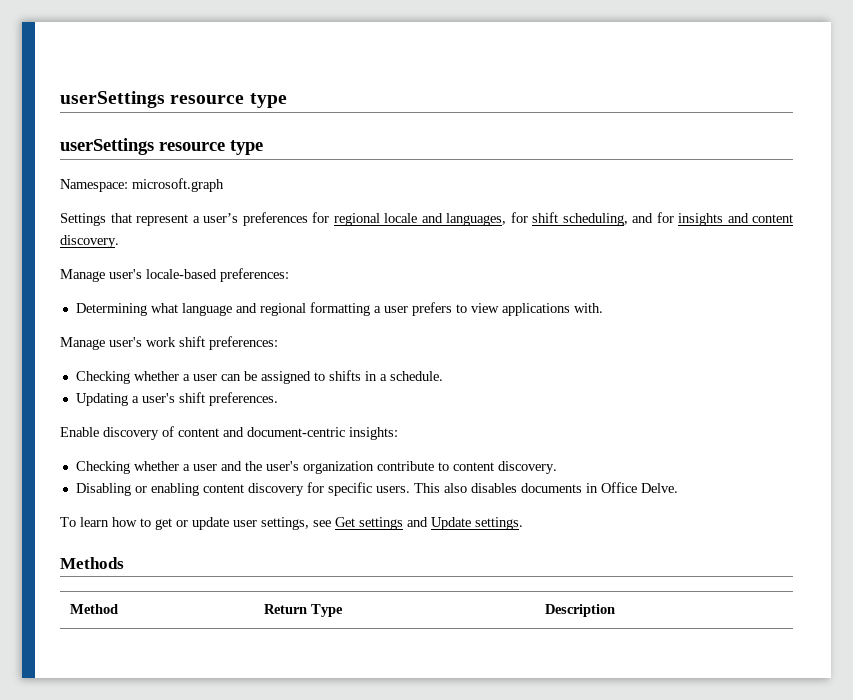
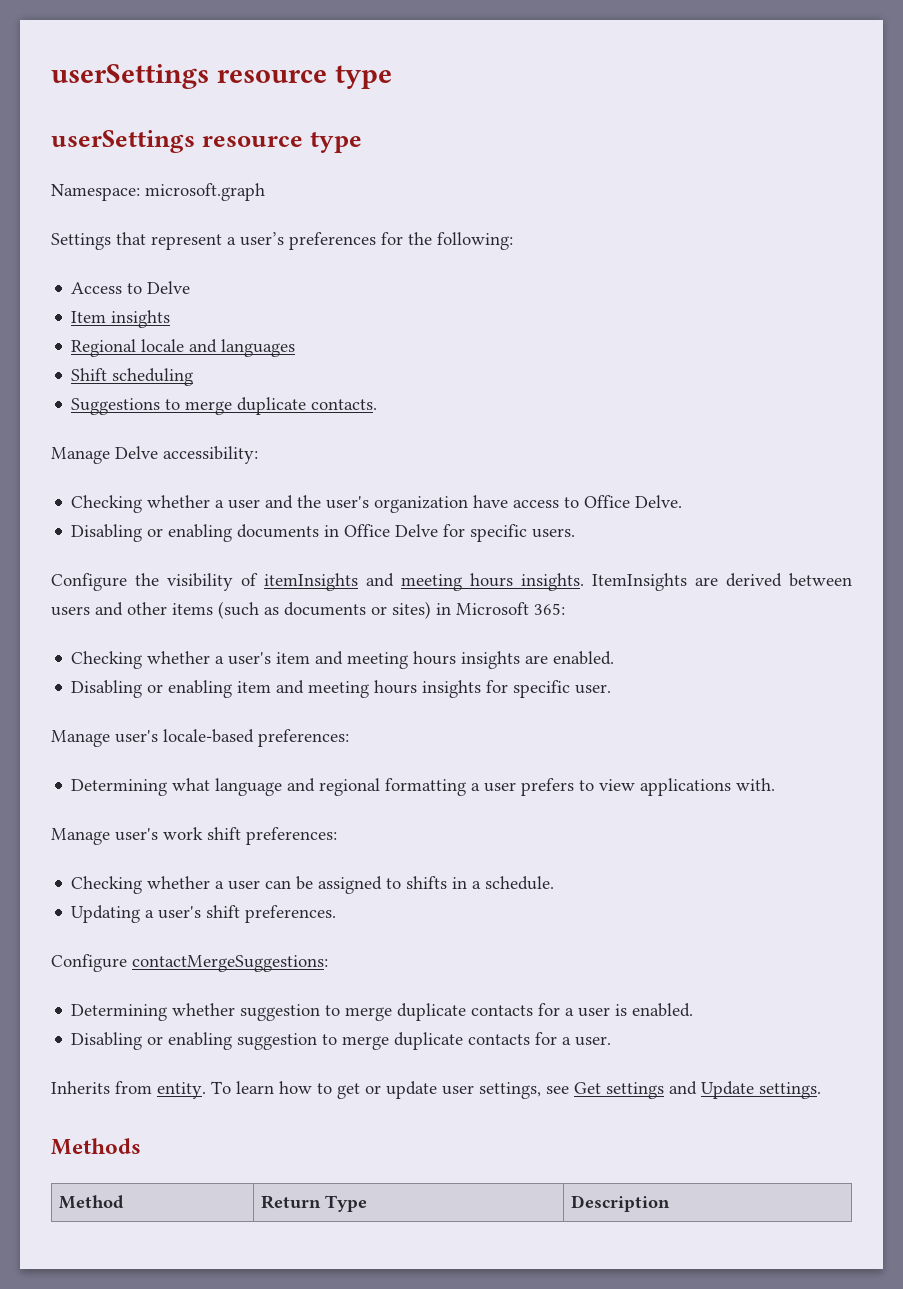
[333,212,793,226] [60,235,119,248] regional locale and languages, for shift scheduling, and for insights and content discovery. -> [408,232,513,250] [71,281,191,294] [71,310,171,328] [71,339,296,357] [71,368,194,386] [71,397,378,415] [51,446,258,464] [71,495,683,513] [71,524,576,542] [51,573,852,591] [51,601,565,619] [71,651,615,669] [71,680,612,698] the following: // Access to Delve // Item insights // Regional locale and languages // Shift scheduling // Suggestions to merge duplicate contacts. // Manage Delve accessibility: // Checking whether a user and the user's organization have access to Office Delve. // Disabling or enabling documents in Office Delve for specific users. // Configure the visibility of itemInsights and meeting hours insights. ItemInsights are derived between users and other items (such as documents or sites) in Microsoft 365: // Checking whether a user's item and meeting hours insights are enabled. // Disabling or enabling item and meeting hours insights for specific user.
[60,426,398,440] [75,461,557,474] [75,482,678,496] Enable discovery of content and document-centric insights: // Checking whether a user and the user's organization contribute to content discovery. // Disabling or enabling content discovery for specific users. This also disables documents in Office Delve. // -> [51,954,328,972] [71,1003,694,1021] [71,1032,612,1050] [51,1081,206,1099] Configure contactMergeSuggestions: // Determining whether suggestion to merge duplicate contacts for a user is enabled. // Disabling or enabling suggestion to merge duplicate contacts for a user. // Inherits from entity.

